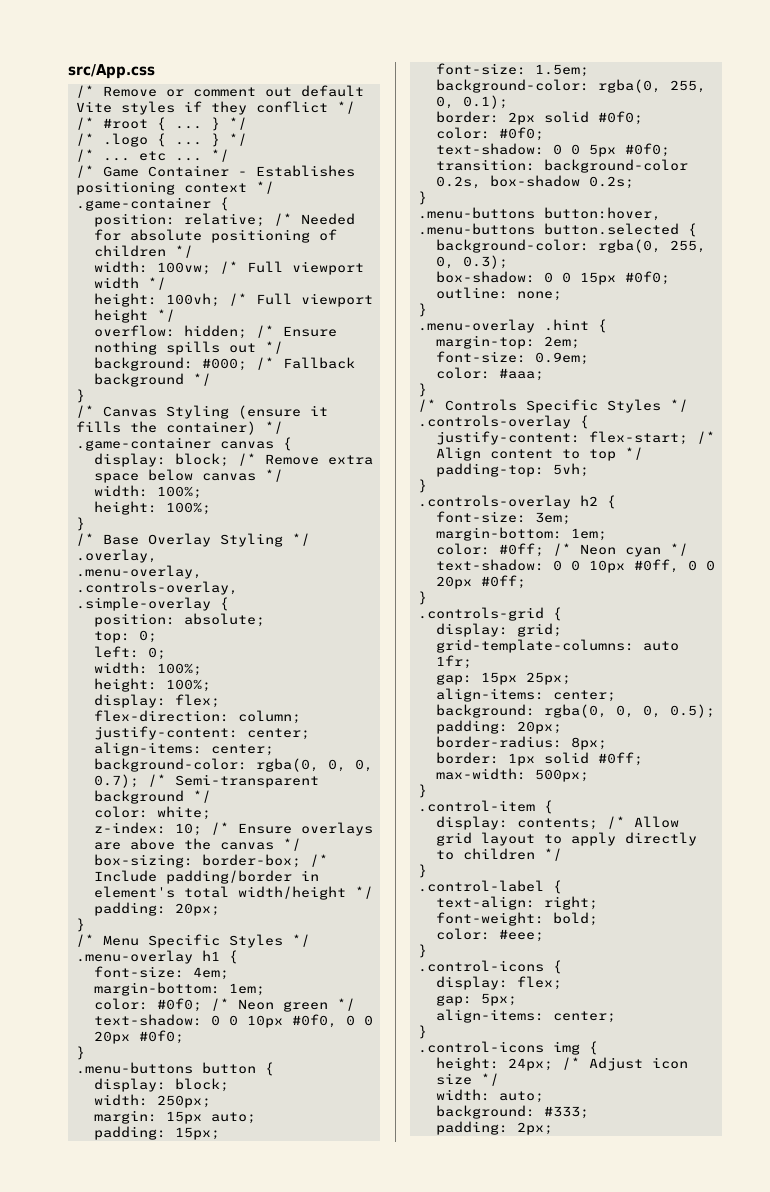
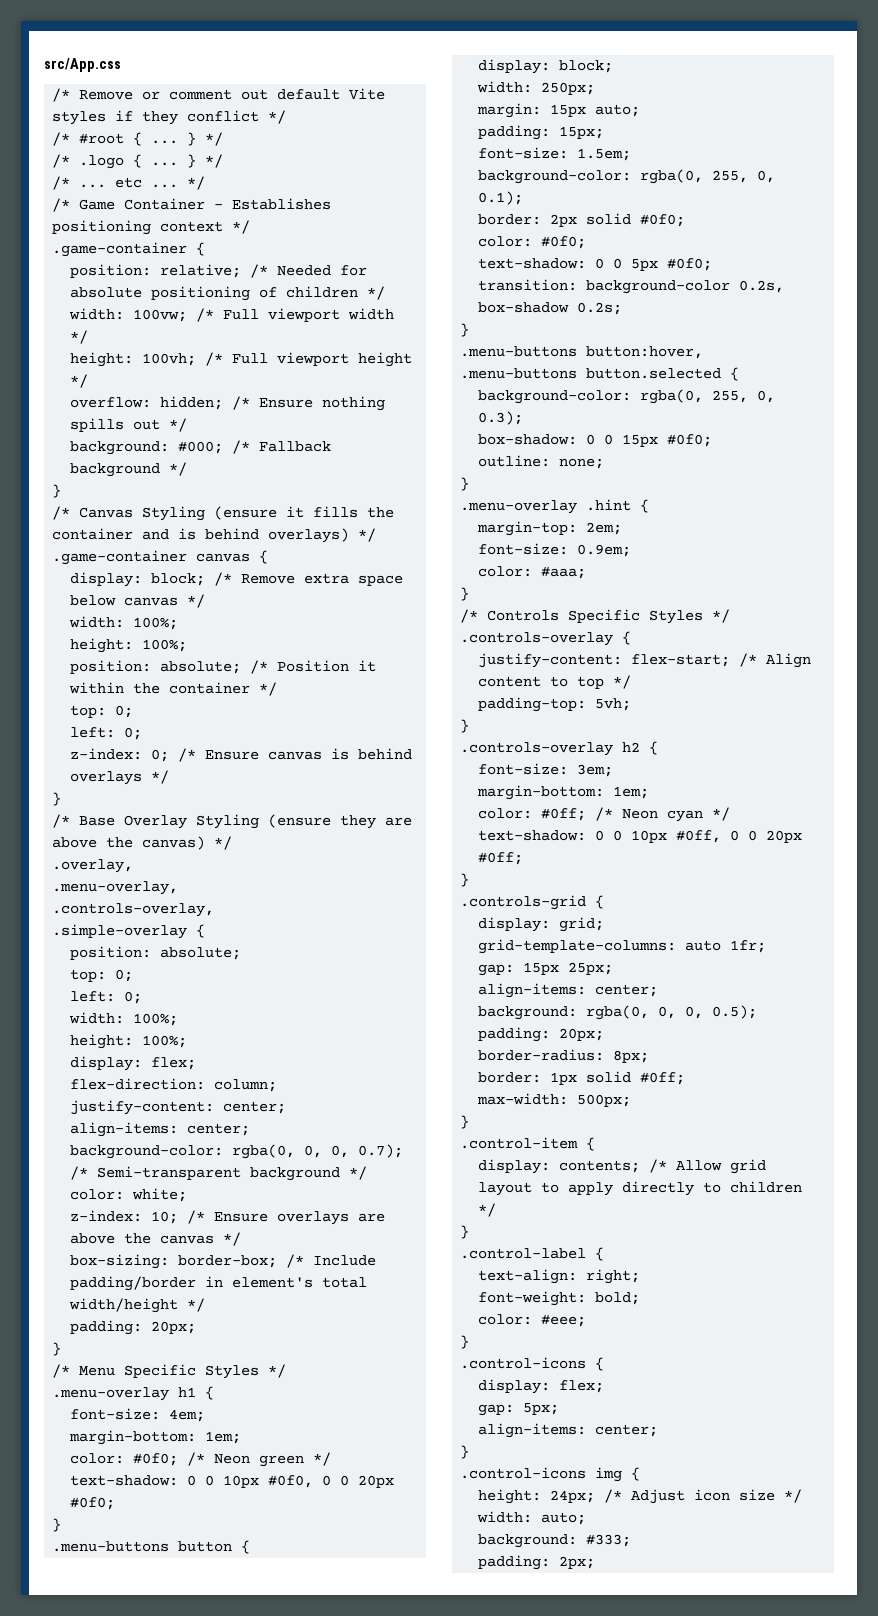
[165,421,256,435] container) -> [51,528,349,543] container and is behind overlays)
(211, 508) none -> [69,660,376,674] [68,682,277,696] [69,705,133,718] [69,727,142,740] [69,748,412,762] [69,770,169,785] // position: absolute; /* Position it within the container */ // top: 0; // left: 0; // z-index: 0; /* Ensure canvas is behind overlays */
(283, 540) none -> [267,814,412,829] [51,836,205,850] (ensure they are above the canvas)

